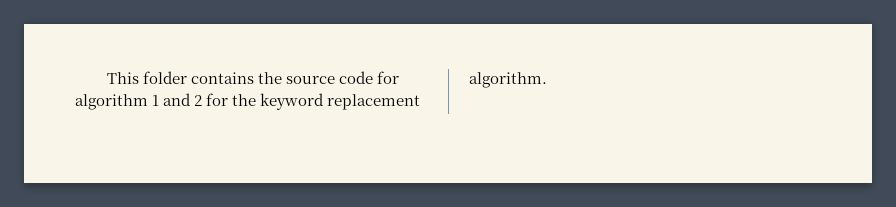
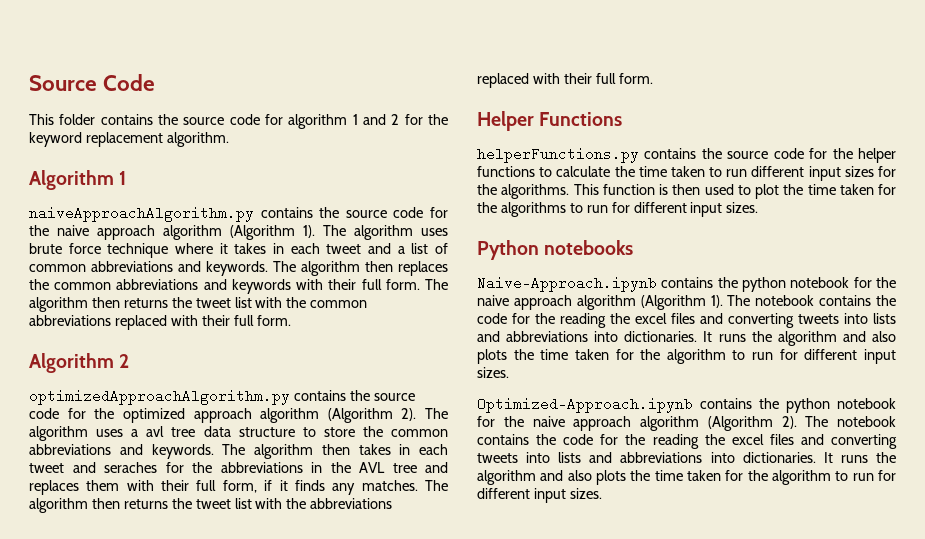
(107, 78) none -> [29,74,156,91] Source Code //
(547, 80) none -> [29,170,127,190] [29,206,449,222] [29,225,448,240] [29,243,449,258] [29,261,448,276] [29,279,449,294] [29,297,368,312] [29,315,291,330] [29,353,130,373] [29,389,415,405] [29,408,448,423] [29,426,449,441] [29,444,448,459] [29,462,448,473] [29,480,449,495] [29,498,393,513] [477,73,653,88] [477,111,623,131] [477,147,897,163] [477,166,896,181] [477,184,896,199] [477,202,759,217] [477,240,634,260] [477,276,896,292] [477,295,896,310] [477,313,896,328] [477,331,896,346] [477,349,896,364] [477,367,509,378] [477,397,896,413] [477,416,896,431] [477,434,897,449] [477,452,896,463] [477,470,896,485] [477,488,602,503] // Algorithm 1 // naiveApproachAlgorithm.py contains the source code for the naive approach algorithm (Algorithm 1). The algorithm uses brute force technique where it takes in each tweet and a list of common abbreviations and keywords. The algorithm then replaces the common abbreviations and keywords with their full form. The algorithm then returns the tweet list with the common abbreviations replaced with their full form. // Algorithm 2 // optimizedApproachAlgorithm.py contains the source code for the optimized approach algorithm (Algorithm 2). The algorithm uses a avl tree data structure to store the common abbreviations and keywords. The algorithm then takes in each tweet and seraches for the abbreviations in the AVL tree and replaces them with their full form, if it finds any matches. The algorithm then returns the tweet list with the abbreviations replaced with their full form. // Helper Functions // helperFunctions.py contains the source code for the helper functions to calculate the time taken to run different input sizes for the algorithms. This function is then used to plot the time taken for the algorithms to run for different input sizes. // Python notebooks // Naive-Approach.ipynb contains the python notebook for the naive approach algorithm (Algorithm 1). The notebook contains the code for the reading the excel files and converting tweets into lists and abbreviations into dictionaries. It runs the algorithm and also plots the time taken for the algorithm to run for different input sizes. // Optimized-Approach.ipynb contains the python notebook for the naive approach algorithm (Algorithm 2). The notebook contains the code for the reading the excel files and converting tweets into lists and abbreviations into dictionaries. It runs the algorithm and also plots the time taken for the algorithm to run for different input sizes.

